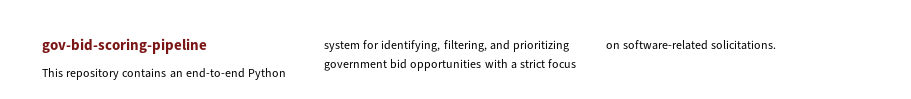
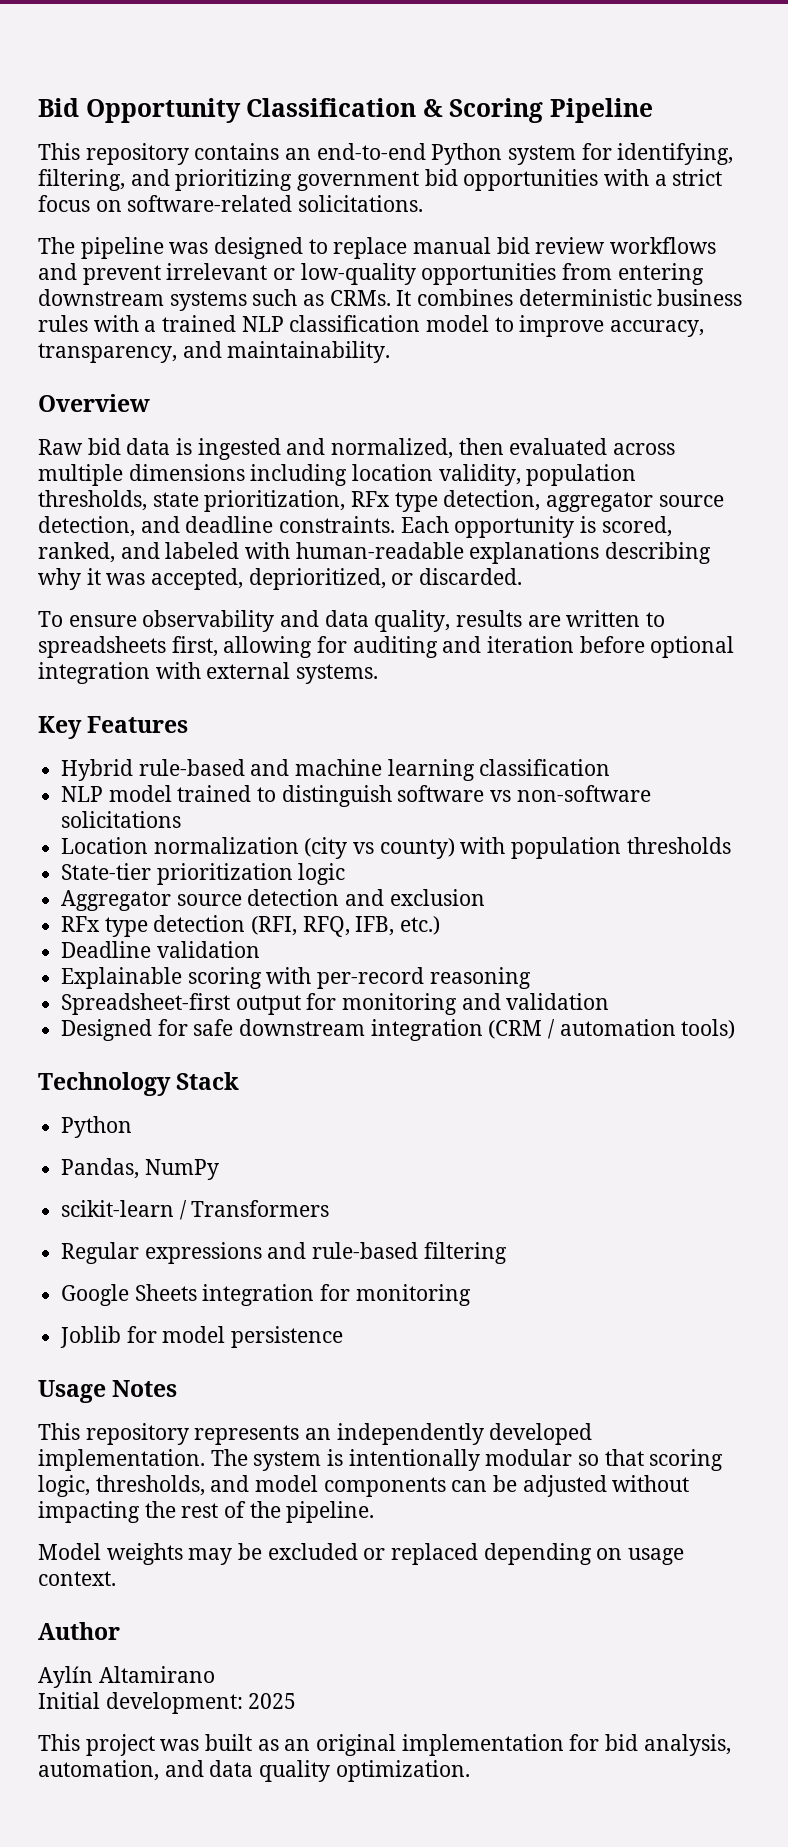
[42,38,207,54] gov-bid-scoring-pipeline -> [38,98,654,123] Bid Opportunity Classification & Scoring Pipeline
(777, 45) none -> [38,237,717,259] [38,263,704,285] [38,289,743,311] [38,315,705,337] [38,341,391,363] [38,394,150,412] [38,438,676,460] [38,464,637,486] [38,490,724,512] [38,516,672,538] [38,542,712,564] [38,568,523,590] [38,610,666,632] [38,636,735,658] [38,662,379,684] [38,716,189,739] [61,759,611,781] [61,785,651,807] [61,811,182,828] [61,837,731,859] [61,863,346,885] [61,889,485,911] [61,915,441,937] [61,941,260,958] [61,967,531,989] [61,993,610,1015] [61,1019,736,1041] [38,1072,240,1096] [61,1116,133,1138] [61,1158,219,1180] [61,1200,330,1220] [61,1242,507,1264] [61,1284,471,1306] [60,1326,344,1348] [38,1380,178,1403] [38,1423,593,1445] [38,1449,724,1471] [38,1475,690,1497] [38,1501,375,1523] [38,1543,685,1565] [38,1571,116,1586] [38,1622,120,1640] [38,1666,215,1688] [38,1692,297,1714] [38,1734,731,1756] [38,1760,470,1782] // The pipeline was designed to replace manual bid review workflows and prevent irrelevant or low-quality opportunities from entering downstream systems such as CRMs. It combines deterministic business rules with a trained NLP classification model to improve accuracy, transparency, and maintainability. // Overview // Raw bid data is ingested and normalized, then evaluated across multiple dimensions including location validity, population thresholds, state prioritization, RFx type detection, aggregator source detection, and deadline constraints. Each opportunity is scored, ranked, and labeled with human-readable explanations describing why it was accepted, deprioritized, or discarded. // To ensure observability and data quality, results are written to spreadsheets first, allowing for auditing and iteration before optional integration with external systems. // Key Features // Hybrid rule-based and machine learning classification // NLP model trained to distinguish software vs non-software solicitations // Location normalization (city vs county) with population thresholds // State-tier prioritization logic // Aggregator source detection and exclusion // RFx type detection (RFI, RFQ, IFB, etc.) // Deadline validation // Explainable scoring with per-record reasoning // Spreadsheet-first output for monitoring and validation // Designed for safe downstream integration (CRM / automation tools) // Technology Stack // Python // Pandas, NumPy // scikit-learn / Transformers // Regular expressions and rule-based filtering // Google Sheets integration for monitoring // Joblib for model persistence // Usage Notes // This repository represents an independently developed implementation. The system is intentionally modular so that scoring logic, thresholds, and model components can be adjusted without impacting the rest of the pipeline. // Model weights may be excluded or replaced depending on usage context. // Author // Aylín Altamirano // Initial development: 2025 // This project was built as an original implementation for bid analysis, automation, and data quality optimization.

